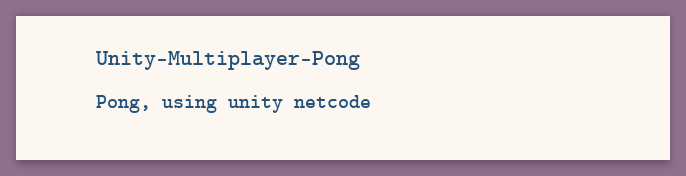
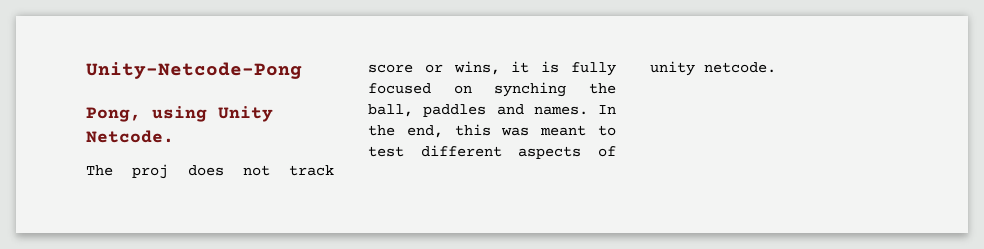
[95,51,360,70] Unity-Multiplayer-Pong -> [86,62,302,79] Unity-Netcode-Pong
[228,95,371,113] unity netcode -> [218,106,273,122] [86,130,174,143] [86,164,334,179] [368,61,616,76] [368,82,616,97] [368,104,616,117] [368,124,616,138] [368,145,616,159] [650,61,776,76] Unity Netcode. // The proj does not track score or wins, it is fully focused on synching the ball, paddles and names. In the end, this was meant to test different aspects of unity netcode.

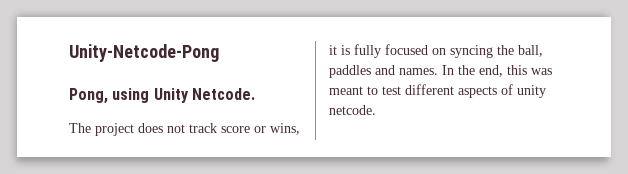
[132,164,169,179] proj -> [95,123,134,136] project
[494,82,567,97] synching -> [450,45,493,58] syncing

